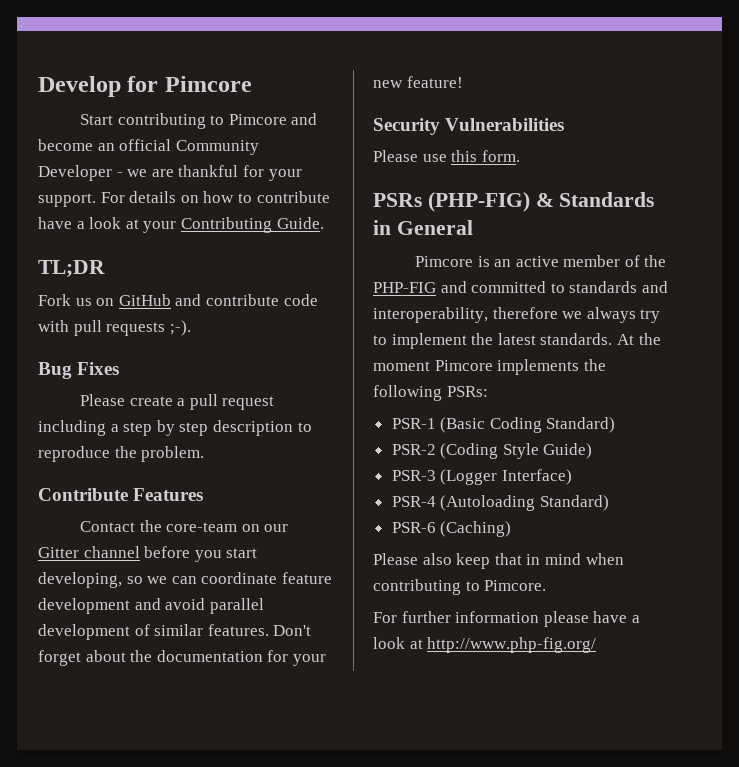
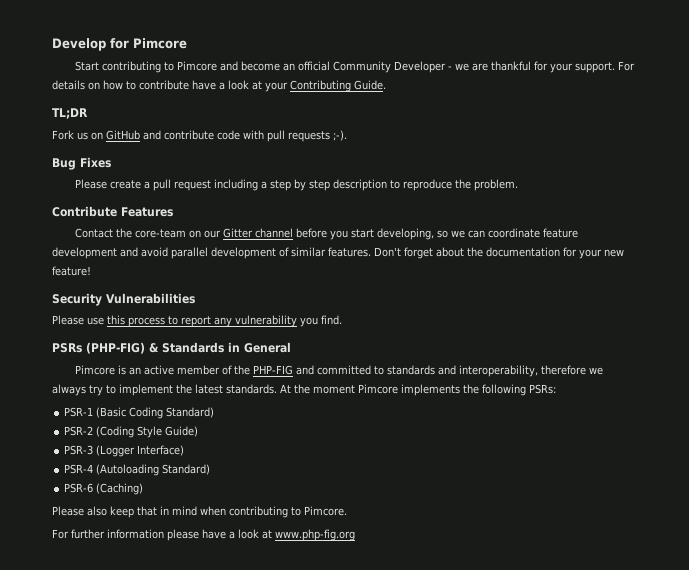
[481,150,520,162] form. -> [128,315,342,327] process to report any vulnerability you find.
[427,637,597,653] http://www.php-fig.org/ -> [275,529,355,541] www.php-fig.org

